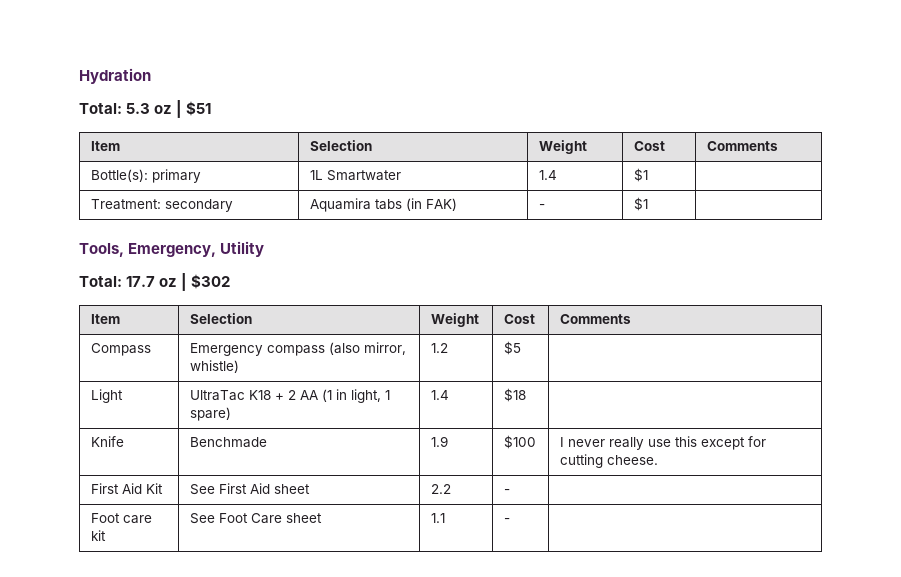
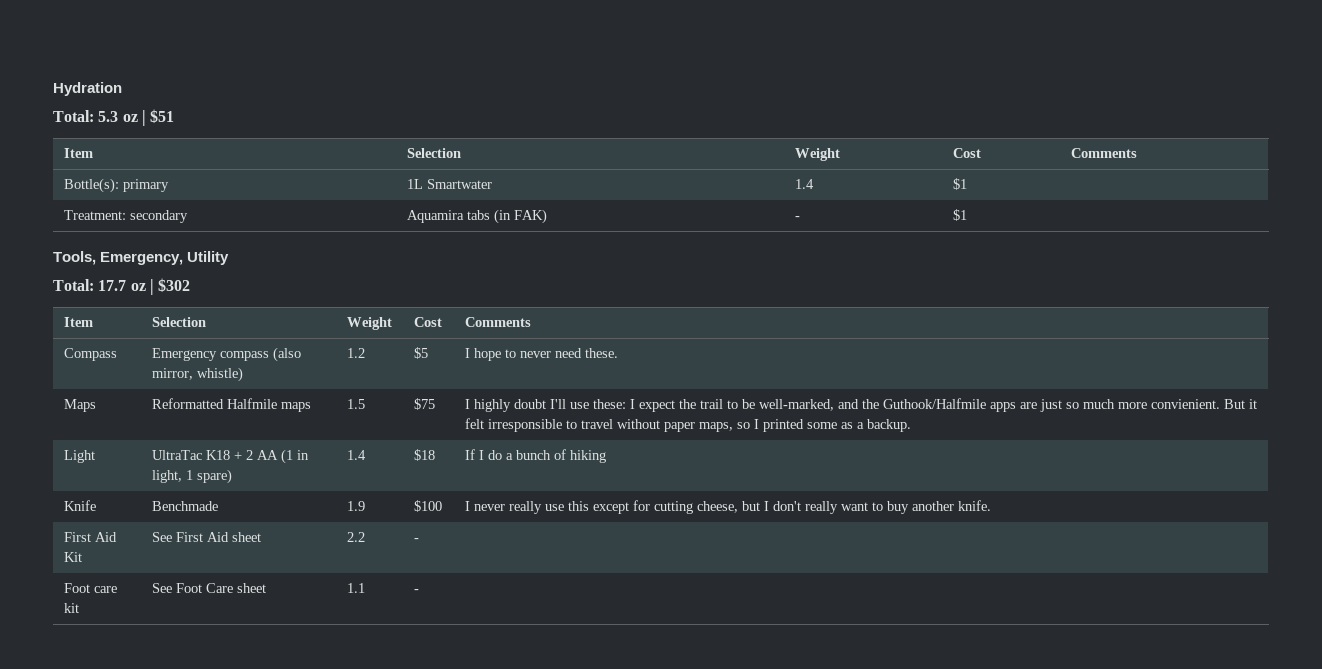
(521, 348) none -> [464,348,618,361] [63,399,96,412] [151,398,311,412] [346,399,365,409] [413,398,435,410] [464,398,1257,412] [464,418,911,432] I hope to never need these. // Maps | Reformatted Halfmile maps | 1.5 | $75 | I highly doubt I'll use these: I expect the trail to be well-marked, and the Guthook/Halfmile apps are just so much more convienient. But it felt irresponsible to travel without paper maps, so I printed some as a backup.
(526, 395) none -> [464,449,606,463] If I do a bunch of hiking
[606,455,658,465] cheese. -> [696,500,991,514] cheese, but I don't really want to buy another knife.

